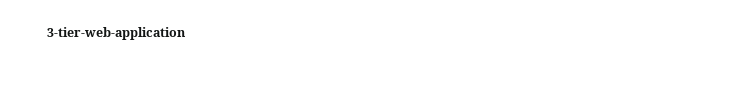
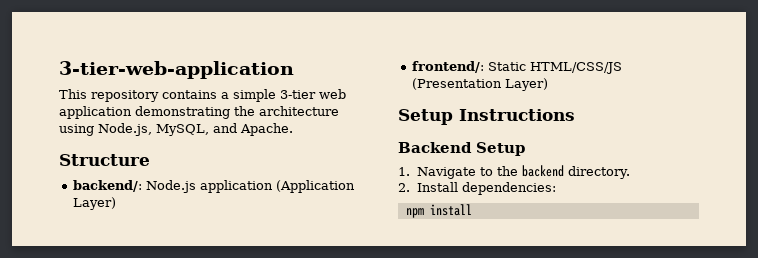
(186, 33) none -> [59,89,346,102] [59,106,339,119] [59,123,293,136] [59,154,150,166] [73,180,356,193] [73,197,117,210] [412,61,623,74] [412,78,549,91] [398,109,575,125] [398,142,525,156] [398,165,631,179] [398,182,556,195] [405,204,472,218] // This repository contains a simple 3-tier web application demonstrating the architecture using Node.js, MySQL, and Apache. // Structure // backend/: Node.js application (Application Layer) // frontend/: Static HTML/CSS/JS (Presentation Layer) // Setup Instructions // Backend Setup // 1. Navigate to the backend directory. // 2. Install dependencies: // npm install

